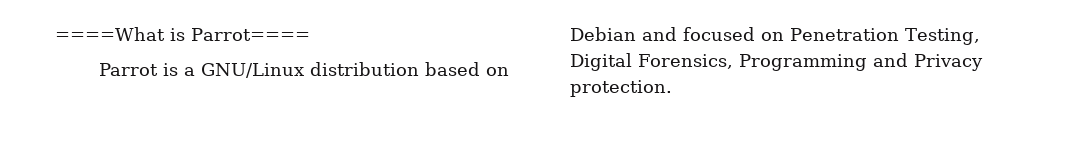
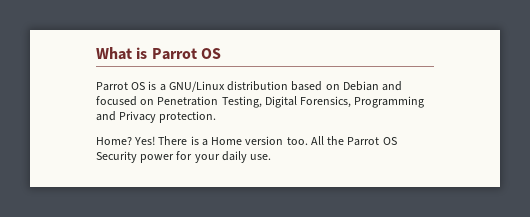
[55,27,310,41] [98,63,159,76] ====What is Parrot==== // Parrot -> [96,47,221,60] [96,82,146,91] What is Parrot OS // Parrot OS
(672, 88) none -> [96,136,397,146] [96,151,272,163] // Home? Yes! There is a Home version too. All the Parrot OS Security power for your daily use.

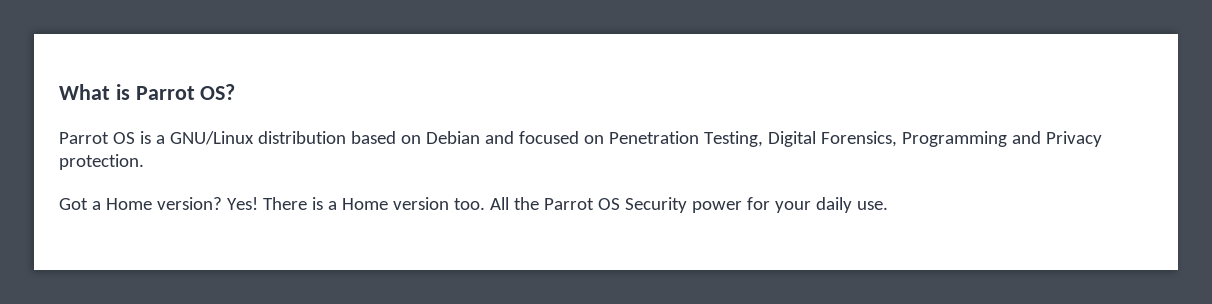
[200,48,221,59] OS -> [200,84,236,100] OS?
[96,137,132,145] Home? -> [59,197,222,210] Got a Home version?

